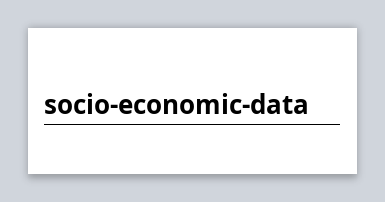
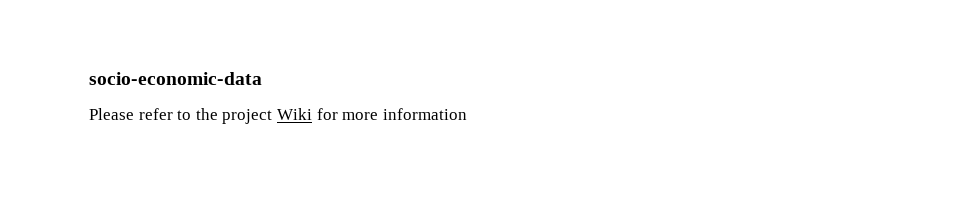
(309, 103) none -> [89,108,467,124] // Please refer to the project Wiki for more information

